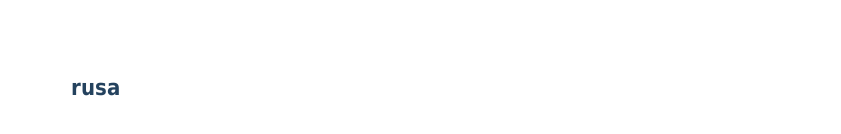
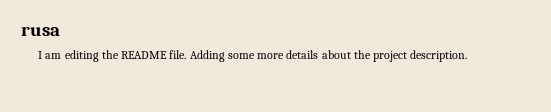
(120, 89) none -> [38,50,468,62] // I am editing the README file. Adding some more details about the project description.

